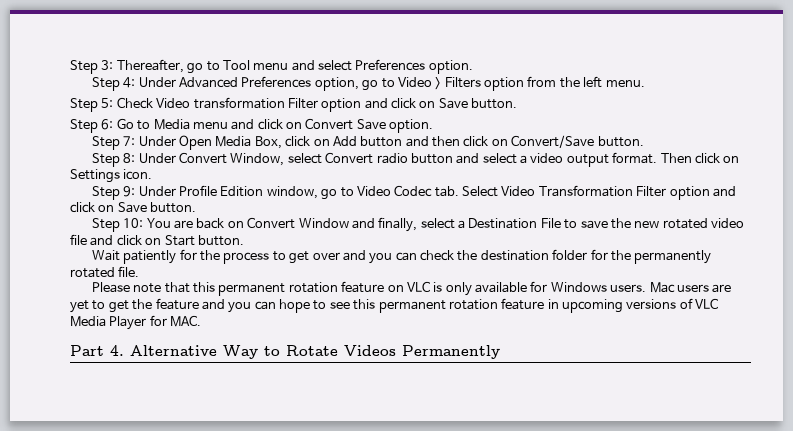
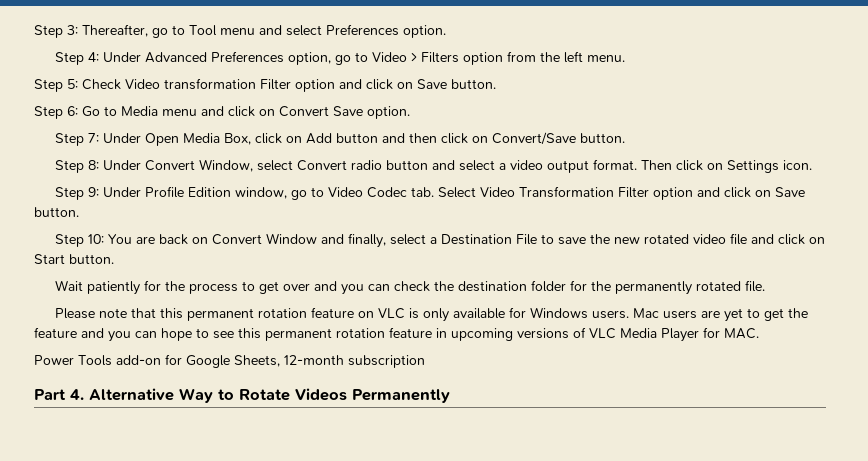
(202, 321) none -> [34,354,425,368] // Power Tools add-on for Google Sheets, 12-month subscription

